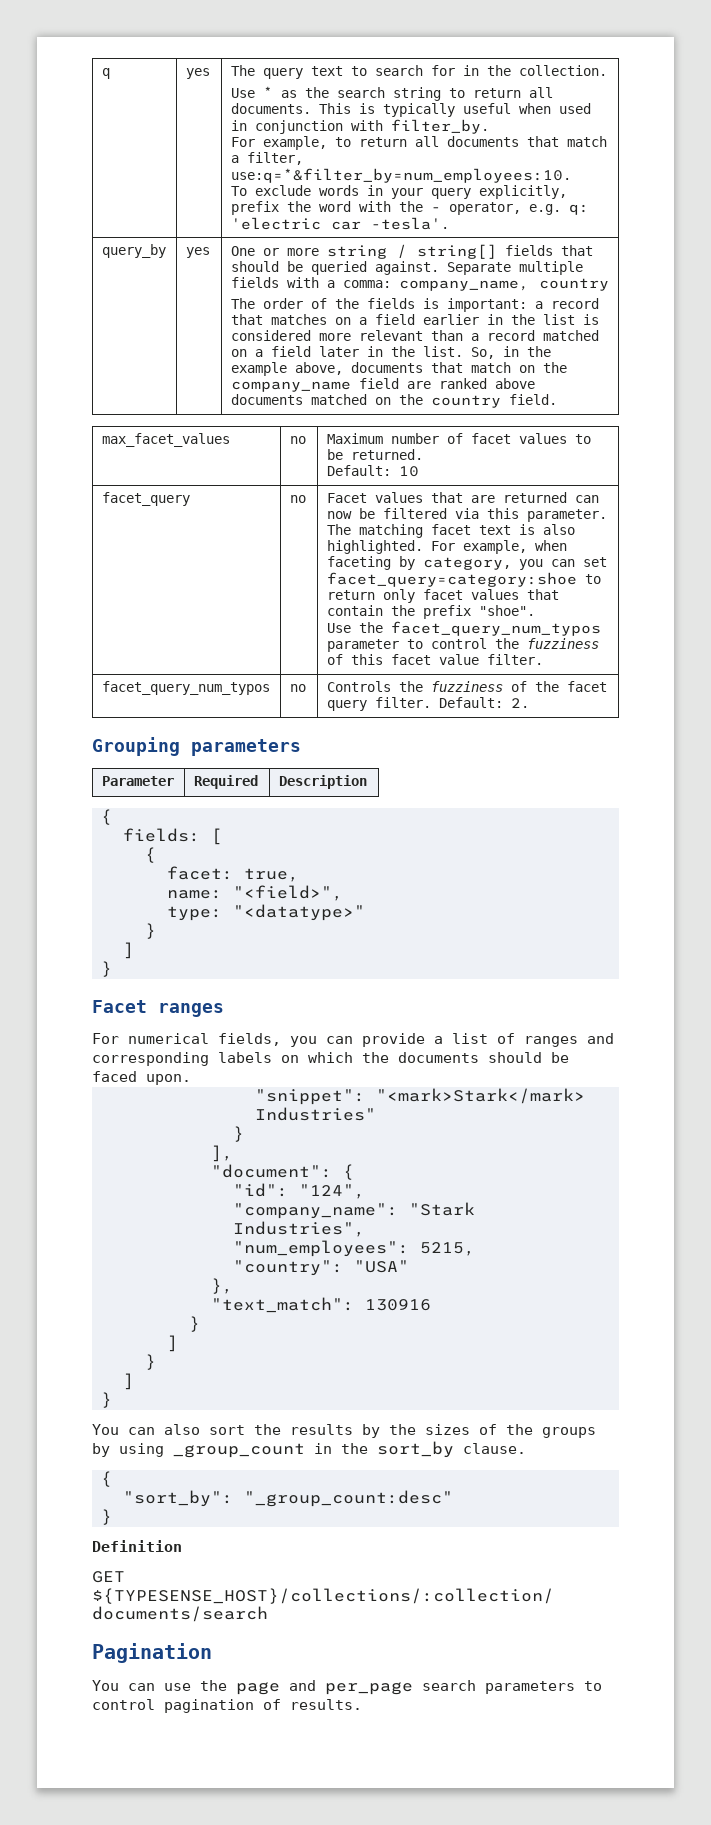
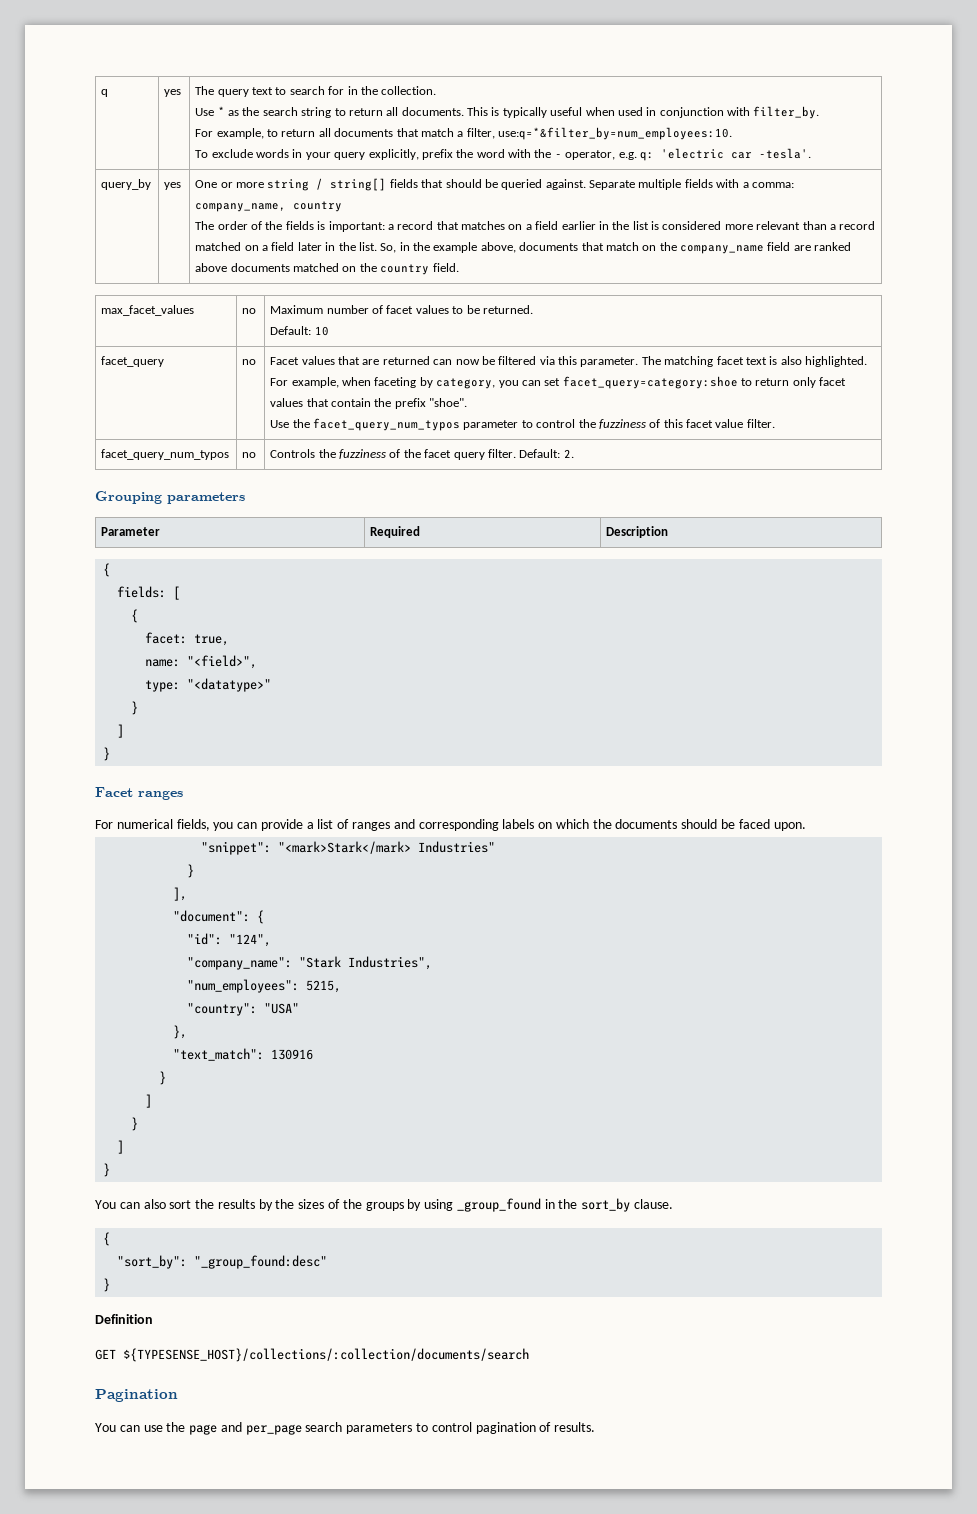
[173,1443,305,1458] _group_count -> [456,1198,541,1212] _group_found
[244,1490,453,1507] "_group_count:desc" -> [194,1255,328,1269] "_group_found:desc"

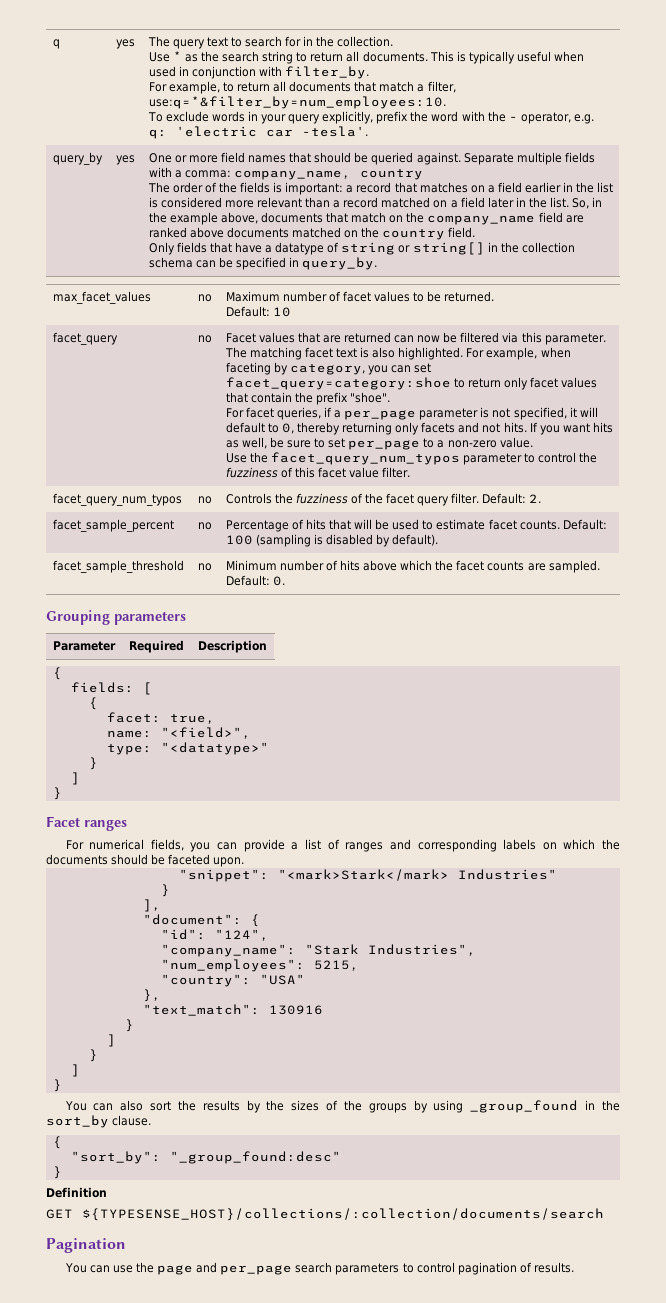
[267,178,418,191] string / string[] fields -> [220,152,286,163] field names
(459, 267) none -> [148,242,575,255] [148,257,378,270] // Only fields that have a datatype of string or string[] in the collection schema can be specified in query_by.
(468, 402) none -> [225,407,598,420] [225,422,613,435] [225,437,533,450] // For facet queries, if a per_page parameter is not specified, it will default to 0, thereby returning only facets and not hits. If you want hits as well, be sure to set per_page to a non-zero value.
(574, 453) none -> [52,519,174,532] [197,522,212,530] [225,519,607,532] [225,534,439,547] [52,560,184,573] [197,563,212,571] [225,560,600,573] [225,575,285,586] // facet_sample_percent | no | Percentage of hits that will be used to estimate facet counts. Default: 100 (sampling is disabled by default). // facet_sample_threshold | no | Minimum number of hits above which the facet counts are sampled. Default: 0.
[738,819,770,829] faced -> [168,854,211,865] faceted

